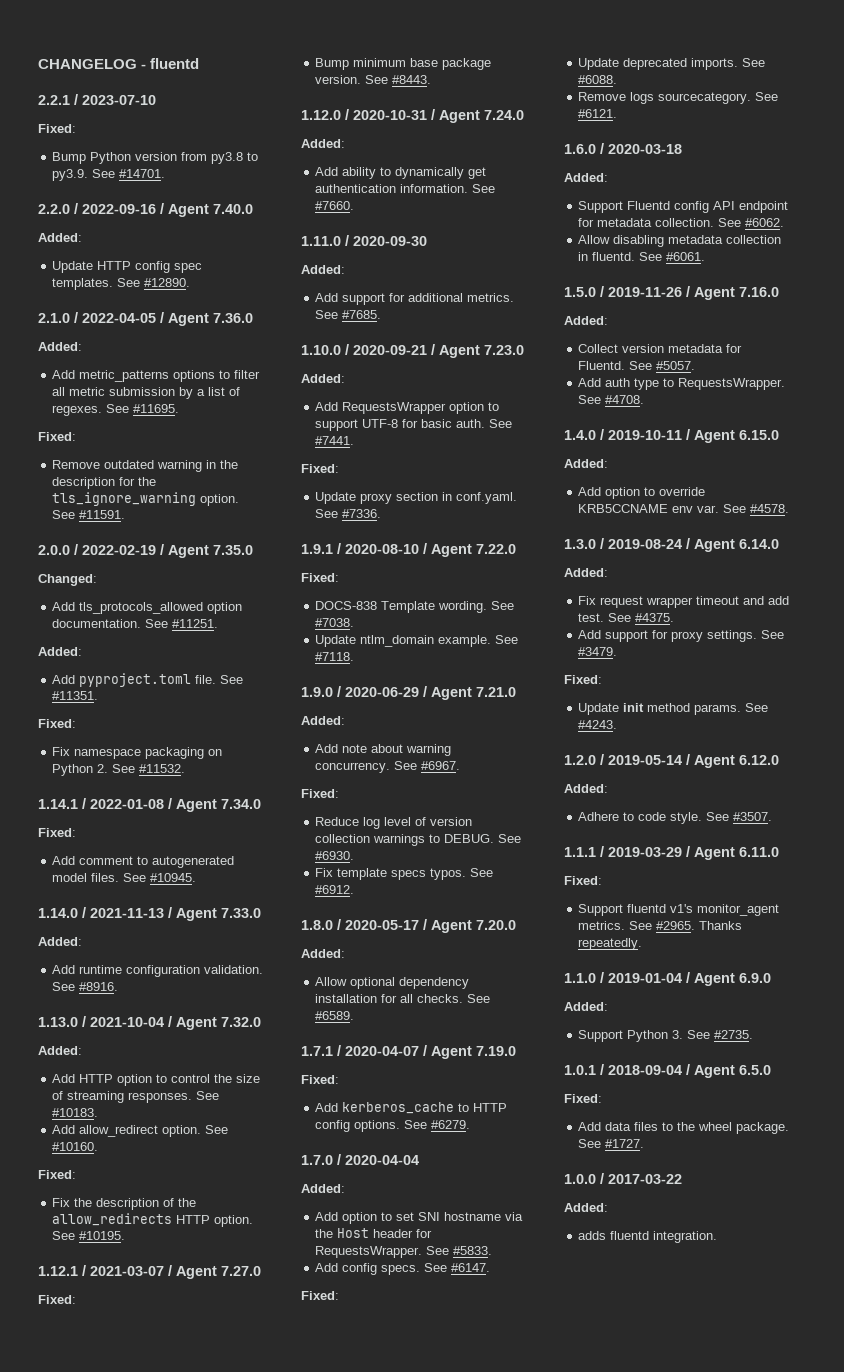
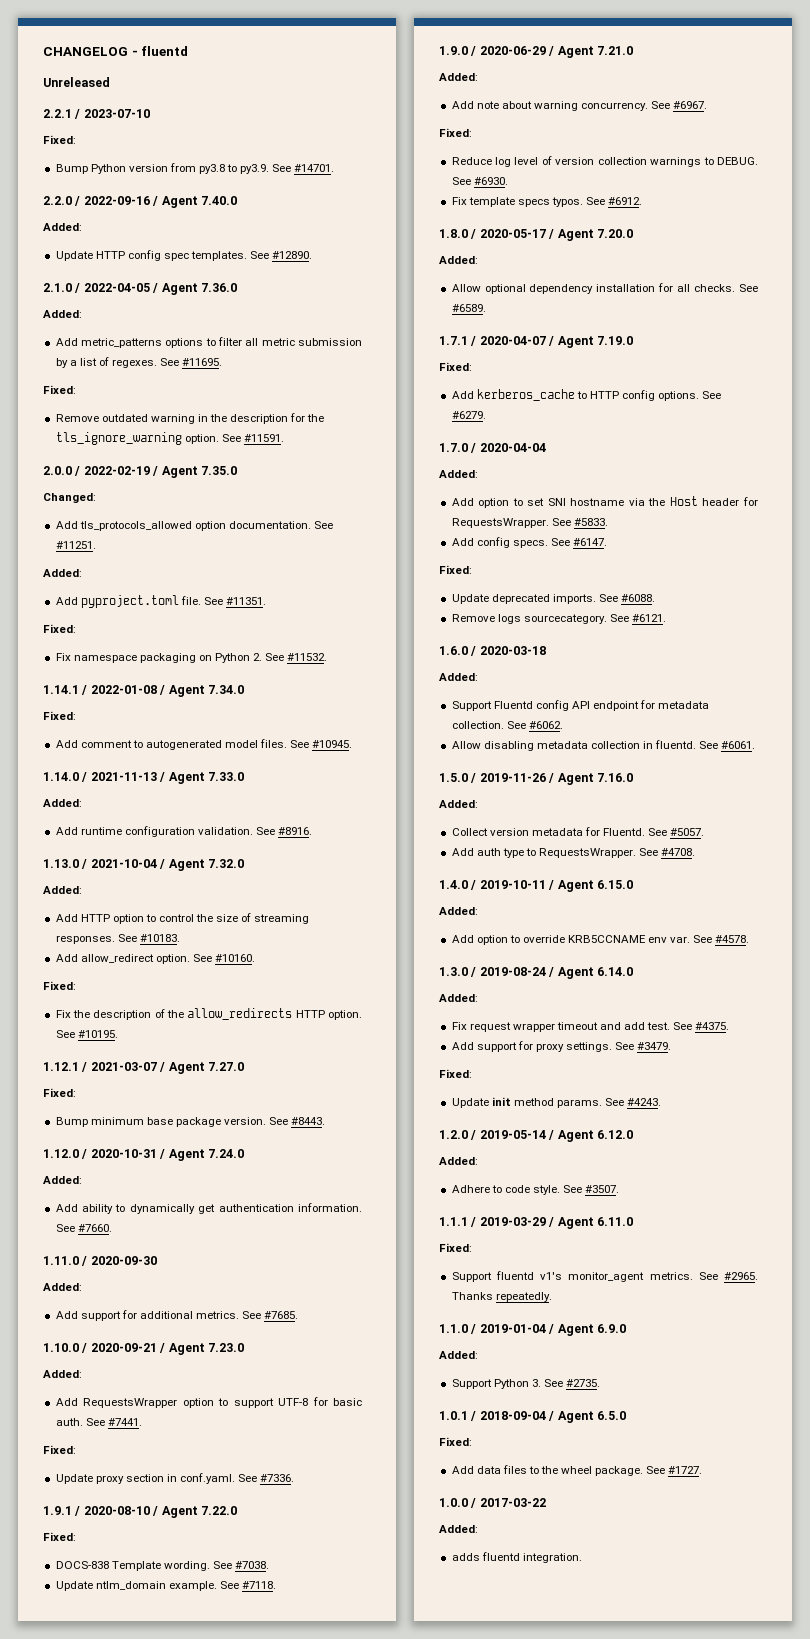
(200, 63) none -> [43,77,110,87] // Unreleased

